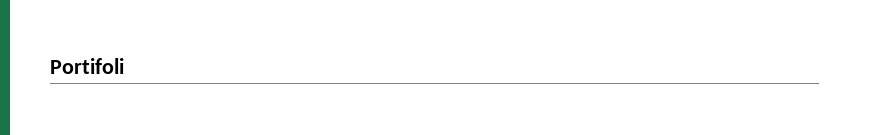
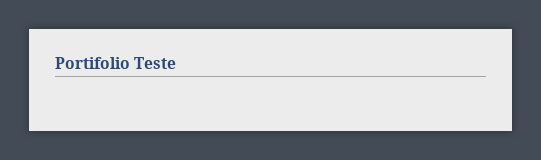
[50,58,124,74] Portifoli -> [55,57,177,69] Portifolio Teste

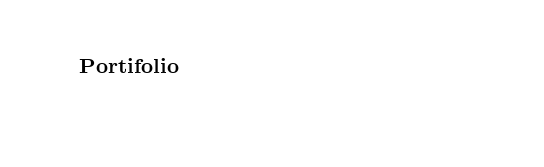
[134,57,177,69] Teste -> (179, 65) none

